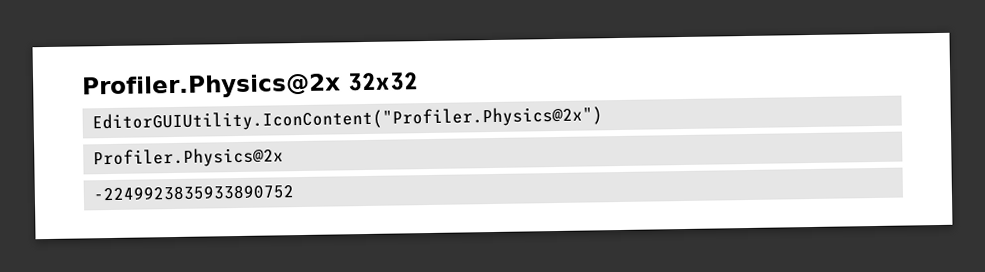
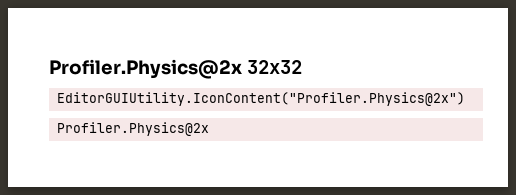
[92,184,294,202] // -2249923835933890752 -> (209, 129) none

